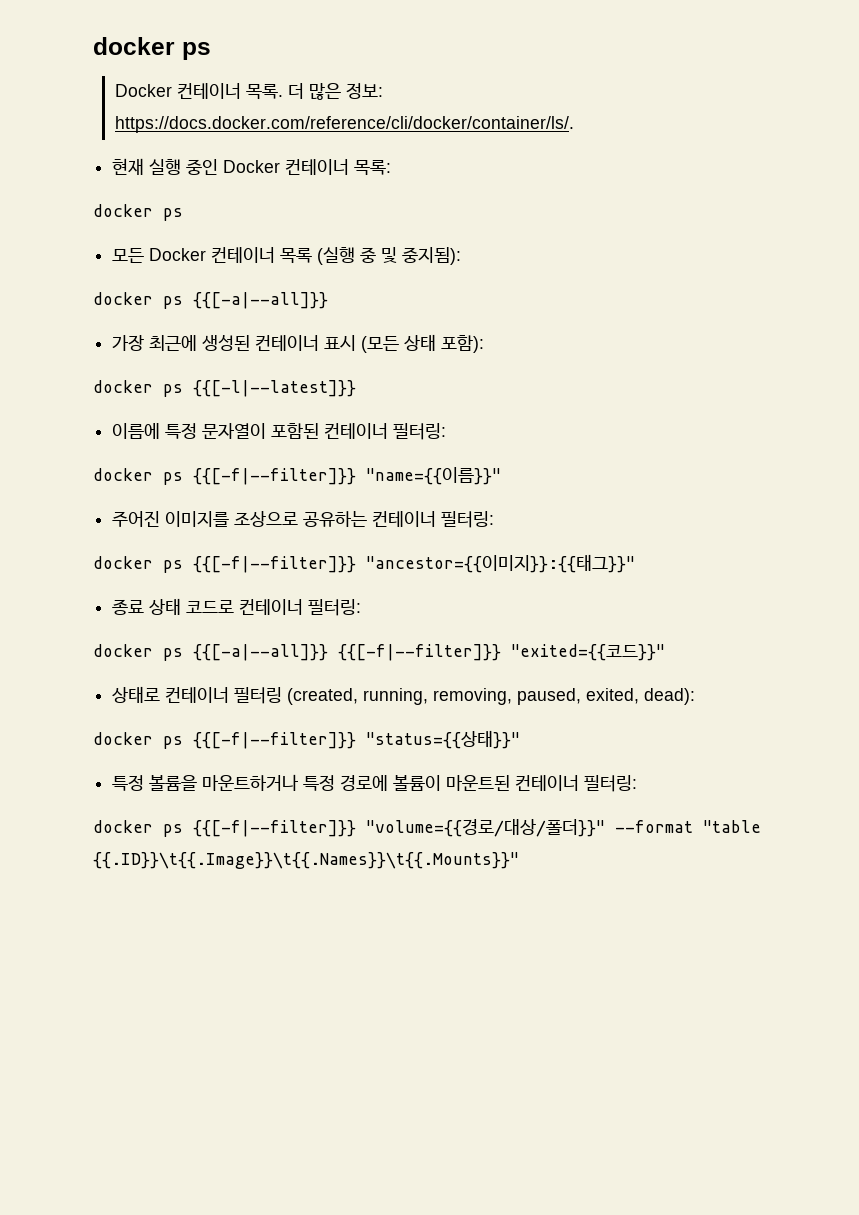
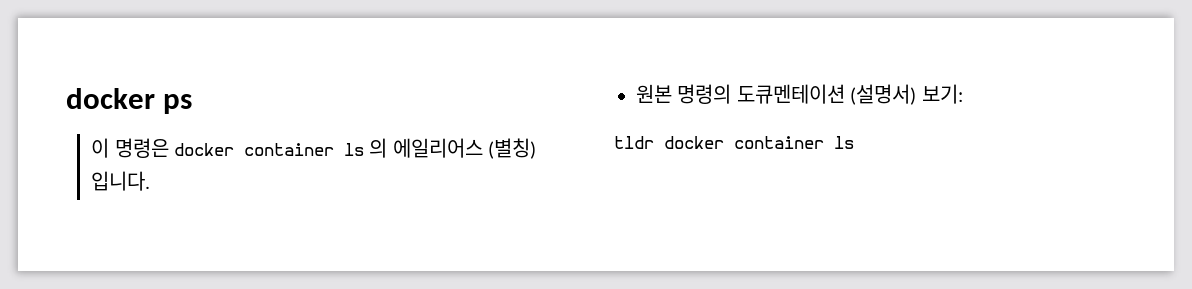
[93,37,211,60] [114,83,383,100] [114,116,574,133] [112,158,392,176] [93,204,183,221] [112,247,462,265] [93,292,328,309] [112,334,485,353] [93,380,356,397] [112,423,447,440] [93,467,501,485] [112,511,495,528] [93,554,635,573] [112,598,362,616] [93,644,665,661] [112,686,696,705] [93,730,520,749] [112,774,638,792] [93,819,761,837] [93,852,519,869] docker ps // Docker 컨테이너 목록. 더 많은 정보: https://docs.docker.com/reference/cli/docker/container/ls/. // 현재 실행 중인 Docker 컨테이너 목록: // docker ps // 모든 Docker 컨테이너 목록 (실행 중 및 중지됨): // docker ps {{[-a|--all]}} // 가장 최근에 생성된 컨테이너 표시 (모든 상태 포함): // docker ps {{[-l|--latest]}} // 이름에 특정 문자열이 포함된 컨테이너 필터링: // docker ps {{[-f|--filter]}} "name={{이름}}" // 주어진 이미지를 조상으로 공유하는 컨테이너 필터링: // docker ps {{[-f|--filter]}} "ancestor={{이미지}}:{{태그}}" // 종료 상태 코드로 컨테이너 필터링: // docker ps {{[-a|--all]}} {{[-f|--filter]}} "exited={{코드}}" // 상태로 컨테이너 필터링 (created, running, removing, paused, exited, dead): // docker ps {{[-f|--filter]}} "status={{상태}}" // 특정 볼륨을 마운트하거나 특정 경로에 볼륨이 마운트된 컨테이너 필터링: // docker ps {{[-f|--filter]}} "volume={{경로/대상/폴더}}" --format "table {{.ID}}\t{{.Image}}\t{{.Names}}\t{{.Mounts}}" -> [66,88,193,114] [91,138,537,159] [91,171,151,191] [636,84,963,105] [614,136,854,149] docker ps // 이 명령은 docker container ls 의 에일리어스 (별칭) 입니다. // 원본 명령의 도큐멘테이션 (설명서) 보기: // tldr docker container ls

